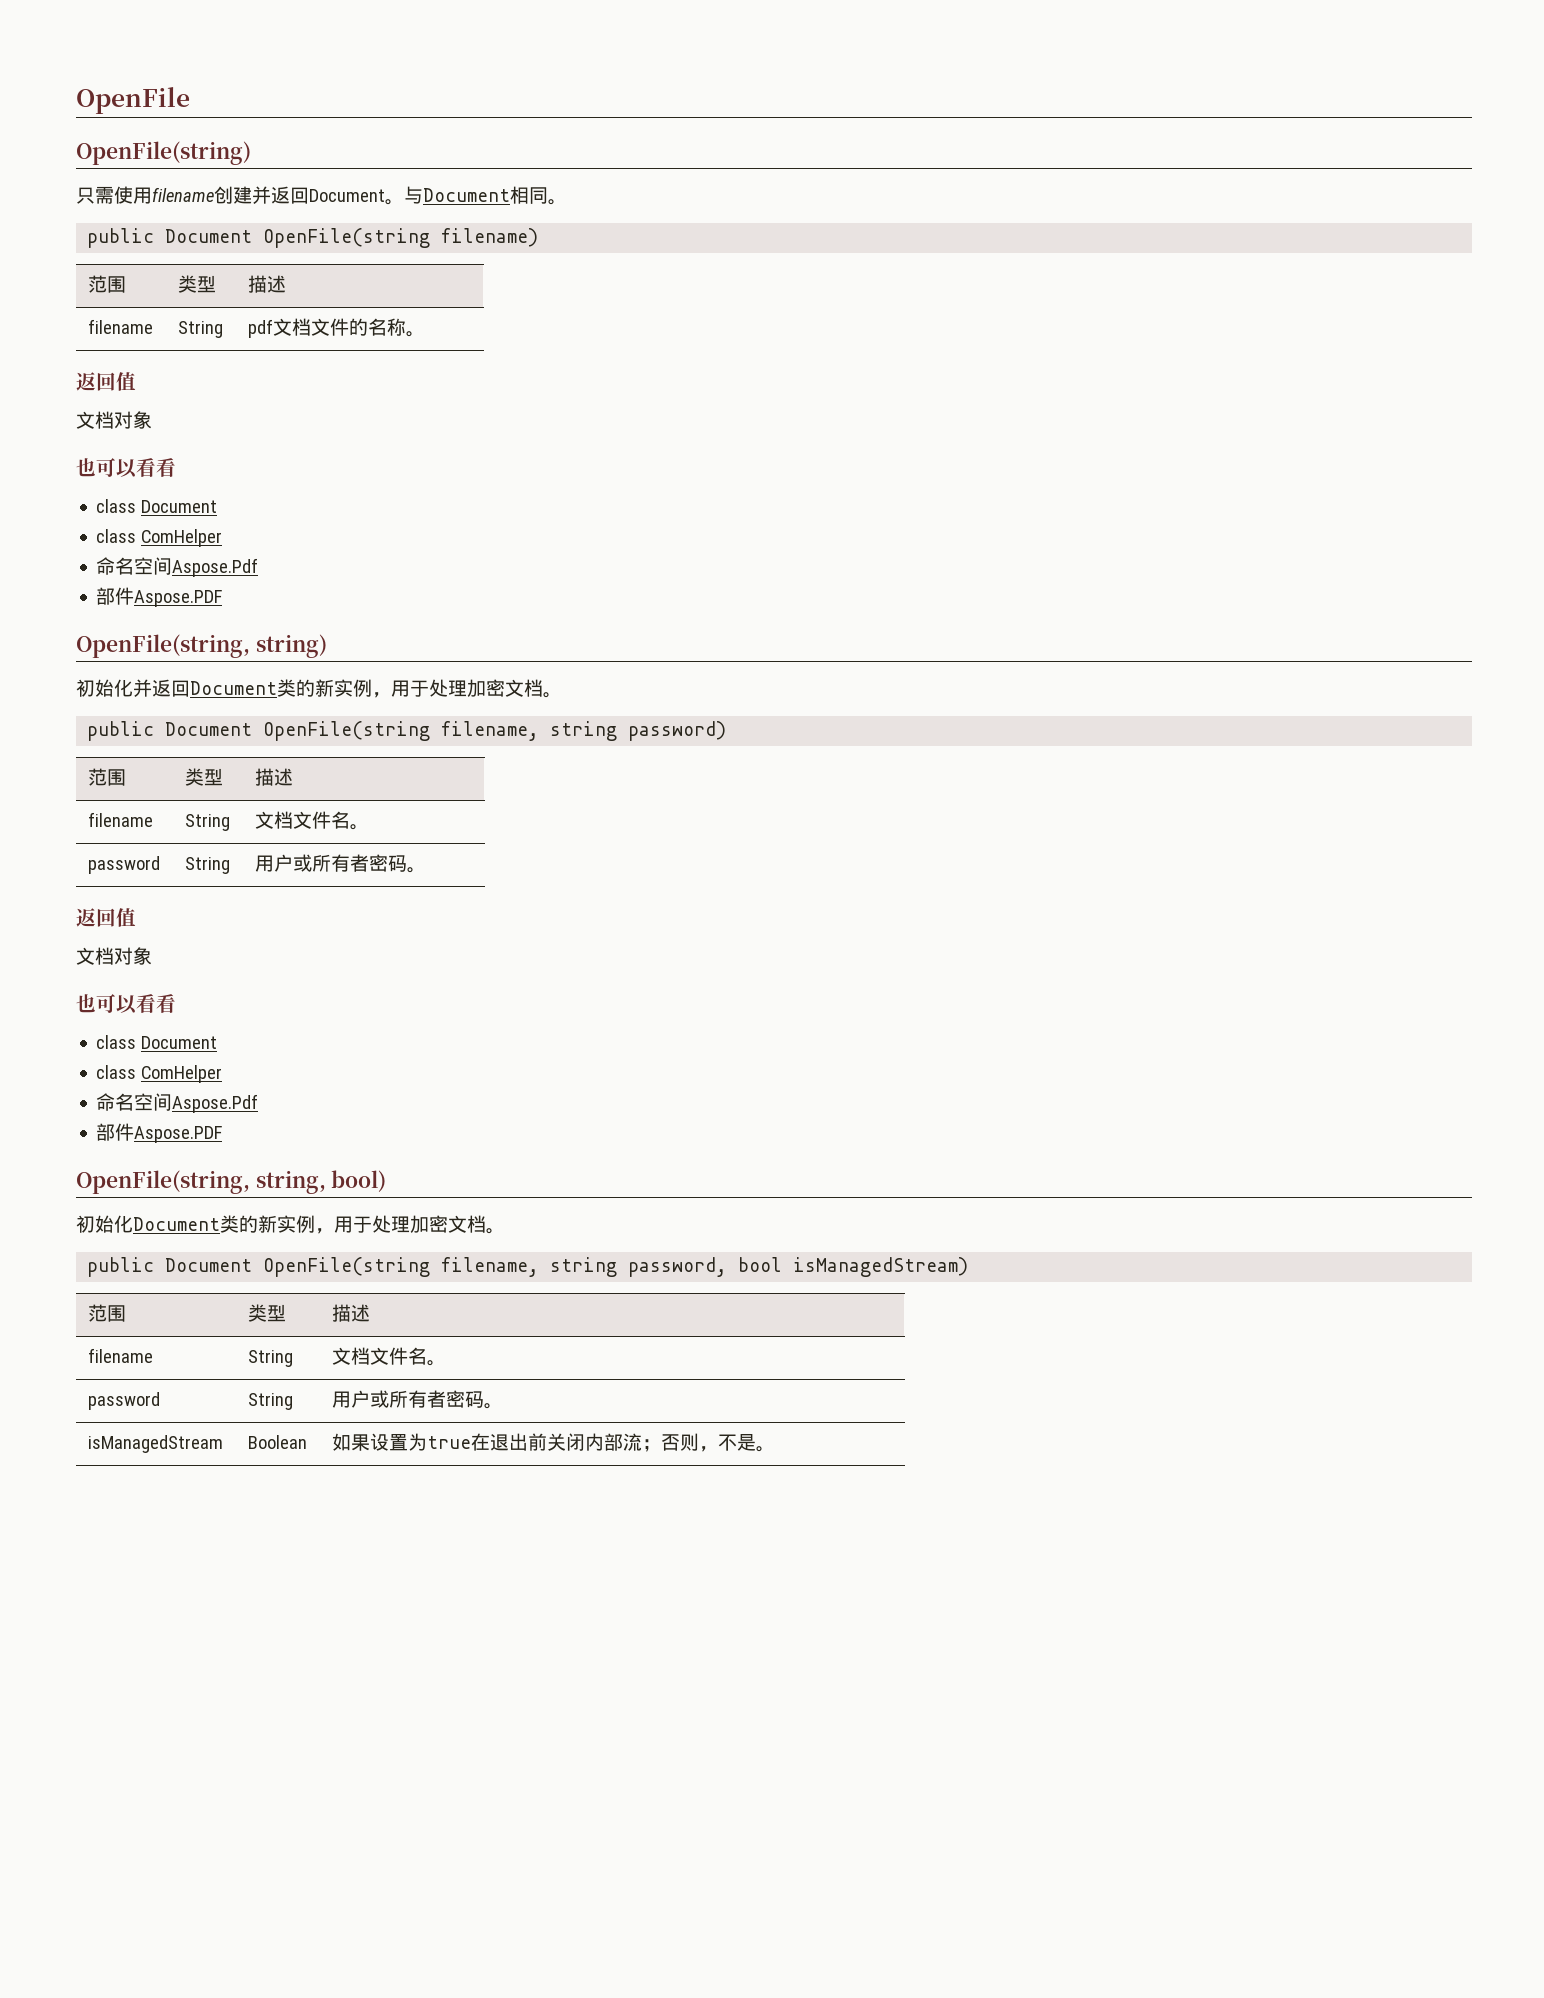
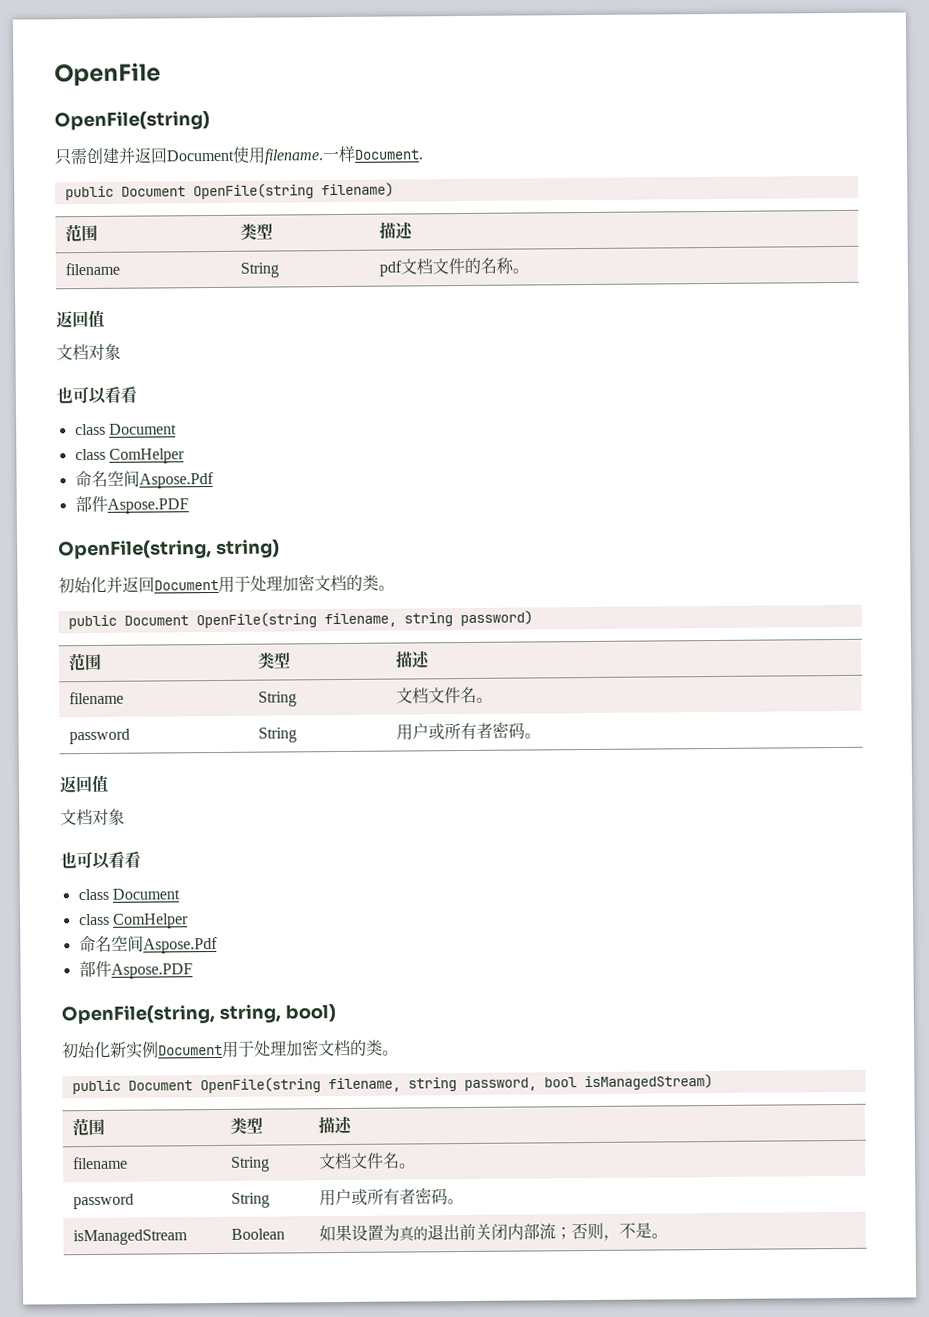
[114,186,214,204] 使用filename -> (88, 156) none
[385,186,567,205] 。与Document相同。 -> [232,145,423,165] 使用filename.一样Document.
[277,679,543,698] 类的新实例，用于处理加密文档 -> [218,574,379,593] 用于处理加密文档的类
[133,1215,486,1234] Document类的新实例，用于处理加密文档 -> [110,1039,383,1059] 新实例Document用于处理加密文档的类
[427,1433,491,1451] true在 -> [399,1226,429,1242] 真的

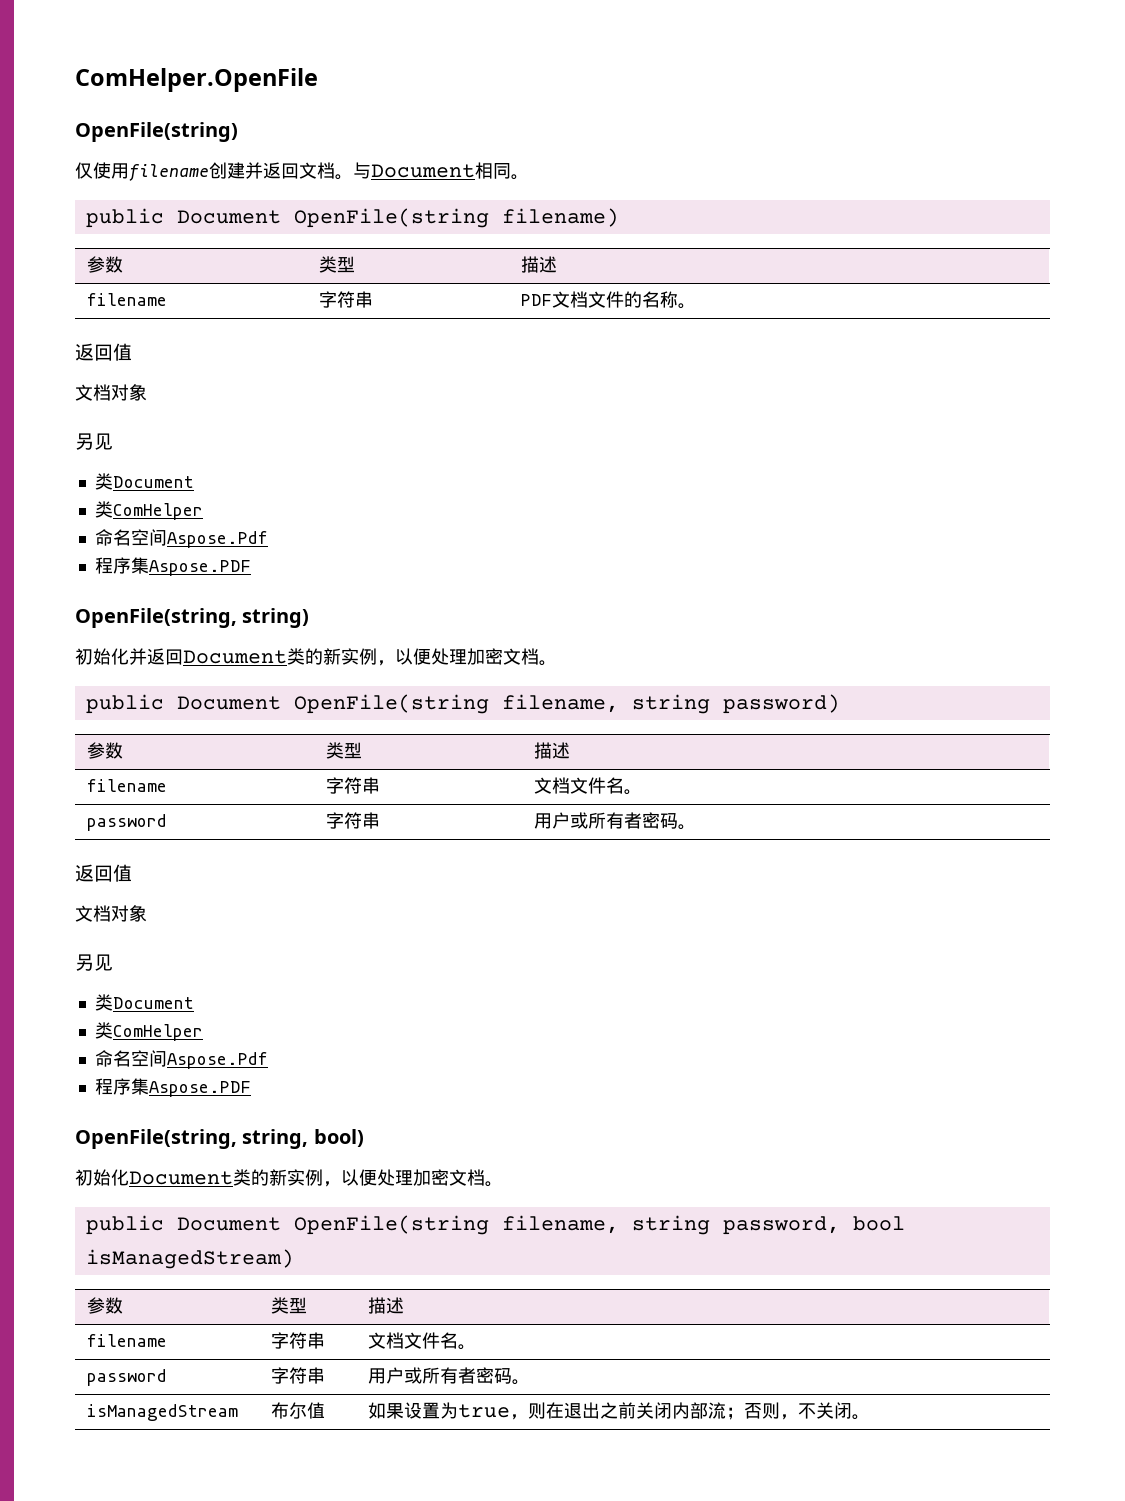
[54,62,161,87] OpenFile -> [75,68,318,92] ComHelper.OpenFile
[54,145,423,166] 只需创建并返回Document使用filename.一样Document. -> [75,162,529,181] 仅使用filename创建并返回文档。与Document相同。
[65,224,99,243] [240,223,274,241] [379,221,414,240] [65,262,121,276] [240,262,280,278] [379,260,403,277] 范围 | 类型 | 描述 // filename | String | pdf -> [86,256,123,273] [318,256,355,273] [520,256,557,273] [86,293,167,306] [318,291,373,308] [520,294,552,306] 参数 | 类型 | 描述 // filename | 字符串 | PDF
[56,386,137,405] [74,423,177,436] [74,448,185,464] [74,470,214,489] [74,495,108,513] 也可以看看 // class Document // class ComHelper // 命名空间Aspose.Pdf // 部件 -> [75,433,113,450] [94,473,194,490] [94,501,203,520] [94,529,268,548] [94,557,149,574] 另见 // 类Document // 类ComHelper // 命名空间Aspose.Pdf // 程序集
[218,574,379,593] 用于处理加密文档的类 -> [287,648,539,666] 类的新实例，以便处理加密文档
[68,653,103,672] [257,652,292,670] [395,650,431,669] [69,691,125,705] [258,691,298,707] [396,686,494,704] [69,728,131,745] [258,727,298,743] 范围 | 类型 | 描述 // filename | String | 文档文件名。 // password | String -> [86,742,123,759] [325,742,362,759] [533,742,570,759] [86,779,167,792] [325,777,380,794] [533,777,642,795] [86,814,167,831] [325,812,380,829] 参数 | 类型 | 描述 // filename | 字符串 | 文档文件名。 // password | 字符串
[60,851,141,869] [77,888,180,901] [78,913,189,929] [78,935,218,954] [78,960,112,978] 也可以看看 // class Document // class ComHelper // 命名空间Aspose.Pdf // 部件 -> [75,954,113,971] [94,994,194,1011] [94,1022,203,1041] [94,1050,268,1069] [94,1078,149,1095] 另见 // 类Document // 类ComHelper // 命名空间Aspose.Pdf // 程序集
[110,1039,383,1059] 新实例Document用于处理加密文档的类 -> [129,1169,485,1187] Document类的新实例，以便处理加密文档
[72,1118,106,1137] [230,1117,264,1135] [318,1115,353,1135] [72,1156,129,1170] [230,1156,271,1172] [318,1152,417,1170] [73,1193,135,1210] [231,1192,271,1208] 范围 | 类型 | 描述 // filename | String | 文档文件名。 // password | String -> [86,1297,123,1314] [270,1297,307,1314] [367,1297,404,1314] [86,1334,167,1347] [270,1332,325,1349] [367,1332,476,1350] [86,1369,167,1386] [270,1367,325,1384] 参数 | 类型 | 描述 // filename | 字符串 | 文档文件名。 // password | 字符串
[231,1228,286,1240] Boolean -> [270,1402,325,1419] 布尔值
[399,1224,461,1242] 真的退出 -> [457,1402,618,1420] true，则在退出之
[635,1222,653,1239] 是 -> [815,1402,852,1419] 关闭

